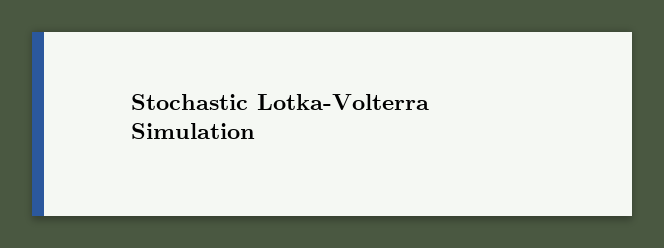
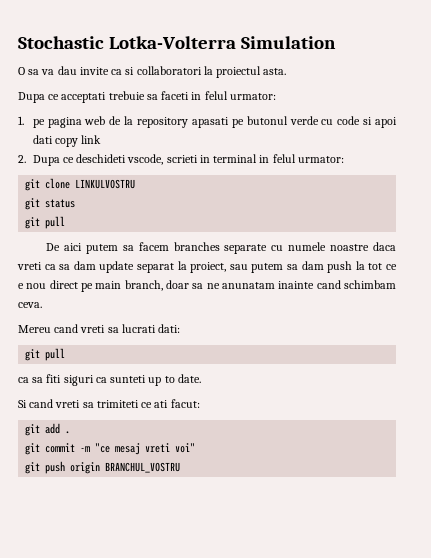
(255, 131) none -> [18,66,287,78] [18,91,276,103] [18,116,398,128] [32,135,102,147] [18,154,344,166] [25,178,136,191] [25,198,76,210] [25,216,66,229] [46,242,397,254] [17,261,398,273] [18,280,396,292] [18,302,42,308] [18,324,181,333] [25,348,66,361] [18,374,201,386] [18,399,200,408] [25,423,71,436] [25,443,196,455] [25,461,181,474] // O sa va dau invite ca si collaboratori la proiectul asta. // Dupa ce acceptati trebuie sa faceti in felul urmator: // 1. pe pagina web de la repository apasati pe butonul verde cu code si apoi dati copy link // 2. Dupa ce deschideti vscode, scrieti in terminal in felul urmator: // git clone LINKULVOSTRU // git status // git pull // De aici putem sa facem branches separate cu numele noastre daca vreti ca sa dam update separat la proiect, sau putem sa dam push la tot ce e nou direct pe main branch, doar sa ne anunatam inainte cand schimbam ceva. // Mereu cand vreti sa lucrati dati: // git pull // ca sa fiti siguri ca sunteti up to date. // Si cand vreti sa trimiteti ce ati facut: // git add . // git commit -m "ce mesaj vreti voi" // git push origin BRANCHUL_VOSTRU

